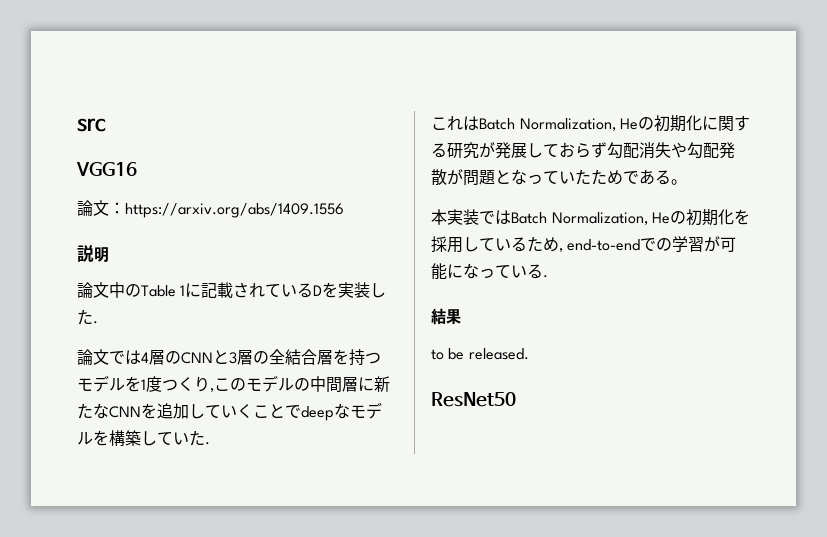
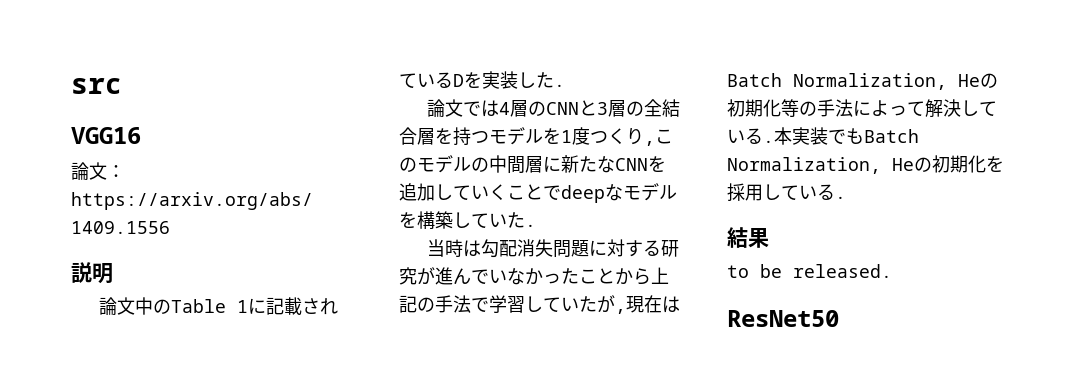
[431,115,750,132] [431,142,735,159] [431,169,687,186] これはBatch Normalization, Heの初期化に関する研究が発展しておらず勾配消失や勾配発散が問題となっていたためである。 // -> [427,239,680,258] [399,267,669,285] [399,295,680,314] [727,73,998,90] [727,99,997,118] [727,128,774,144] 当時は勾配消失問題に対する研究が進んでいなかったことから上記の手法で学習していたが,現在はBatch Normalization, Heの初期化等の手法によって解決している.
[495,210,511,225] は -> [846,128,864,144] も
[527,236,737,252] [431,263,543,280] ため, end-to-endでの学習が可能になっている -> (835, 192) none

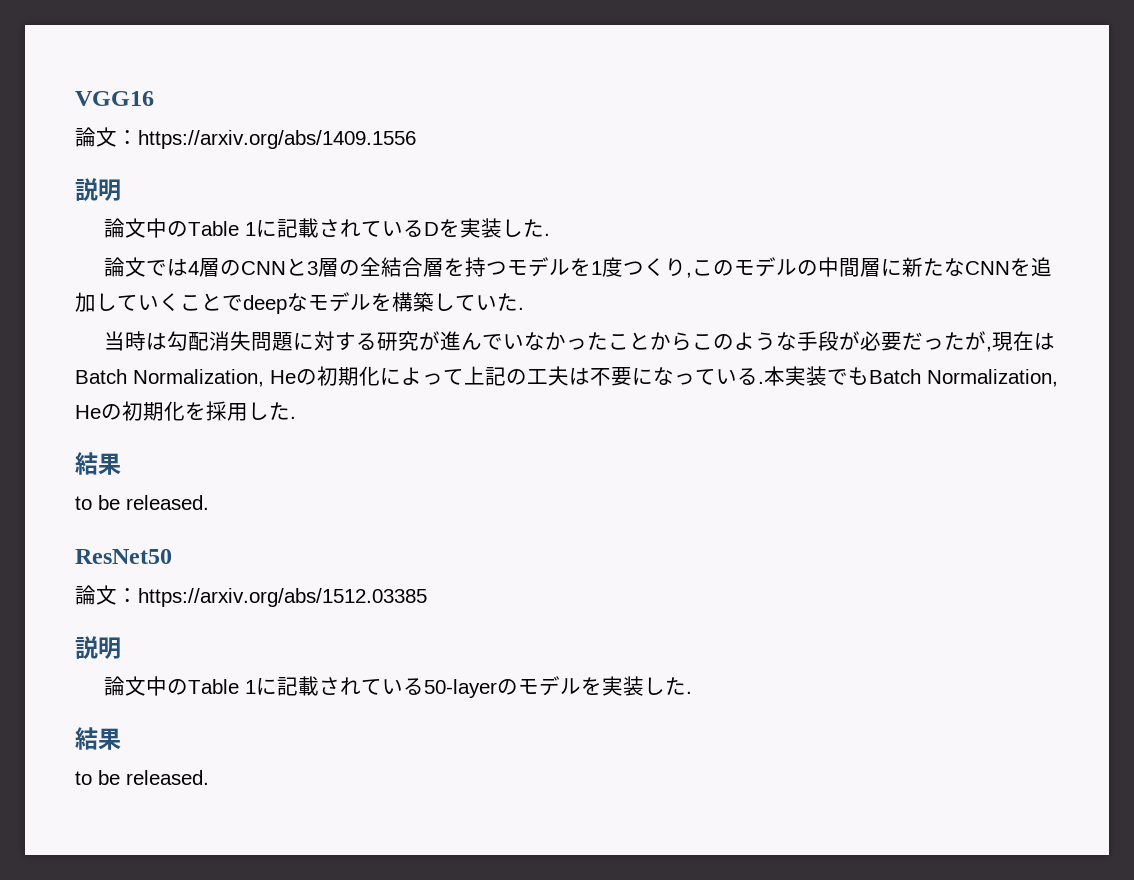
[71,78,122,94] src // -> (75, 98) none
[651,267,669,284] [399,295,579,313] 上記の手法で学習してい -> [691,331,944,351] このような手段が必要だっ
[781,99,979,118] 等の手法によって解決し -> [380,366,695,386] によって上記の工夫は不要になっ
[781,184,835,200] ている -> [269,402,290,420] た
(839, 318) none -> [75,585,427,607] [75,636,121,659] [103,676,692,698] [75,727,121,750] [75,770,209,785] // 論文：https://arxiv.org/abs/1512.03385 // 説明 // 論文中のTable 1に記載されている50-layerのモデルを実装した. // 結果 // to be released.

